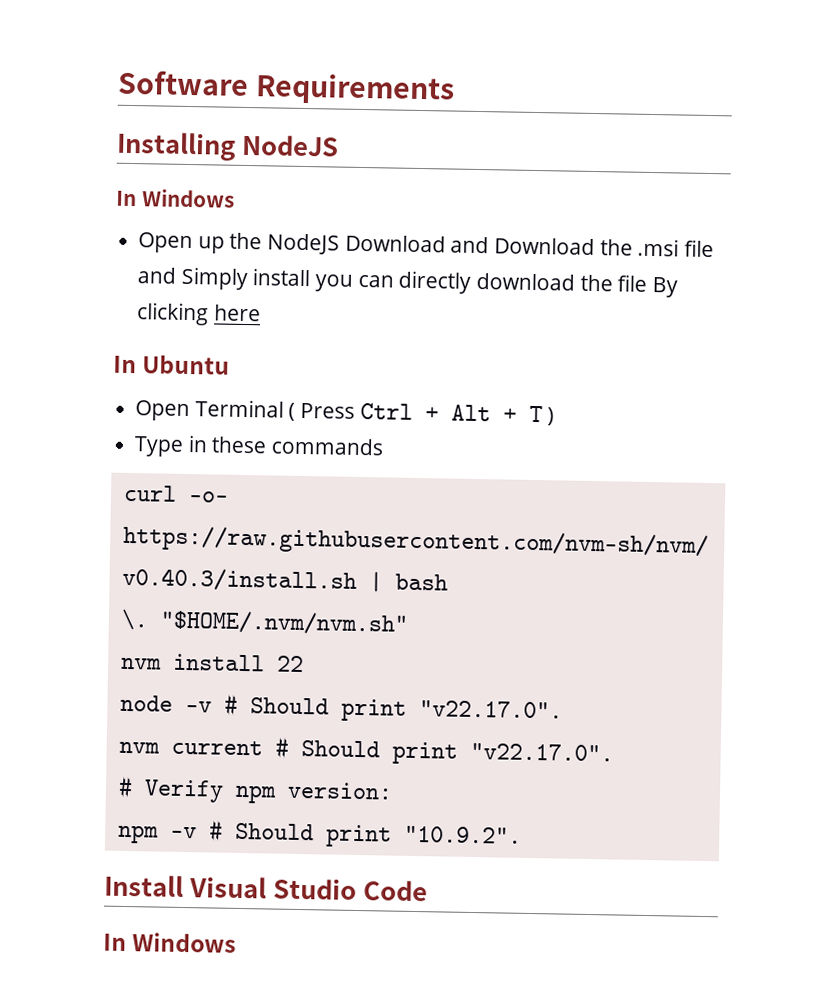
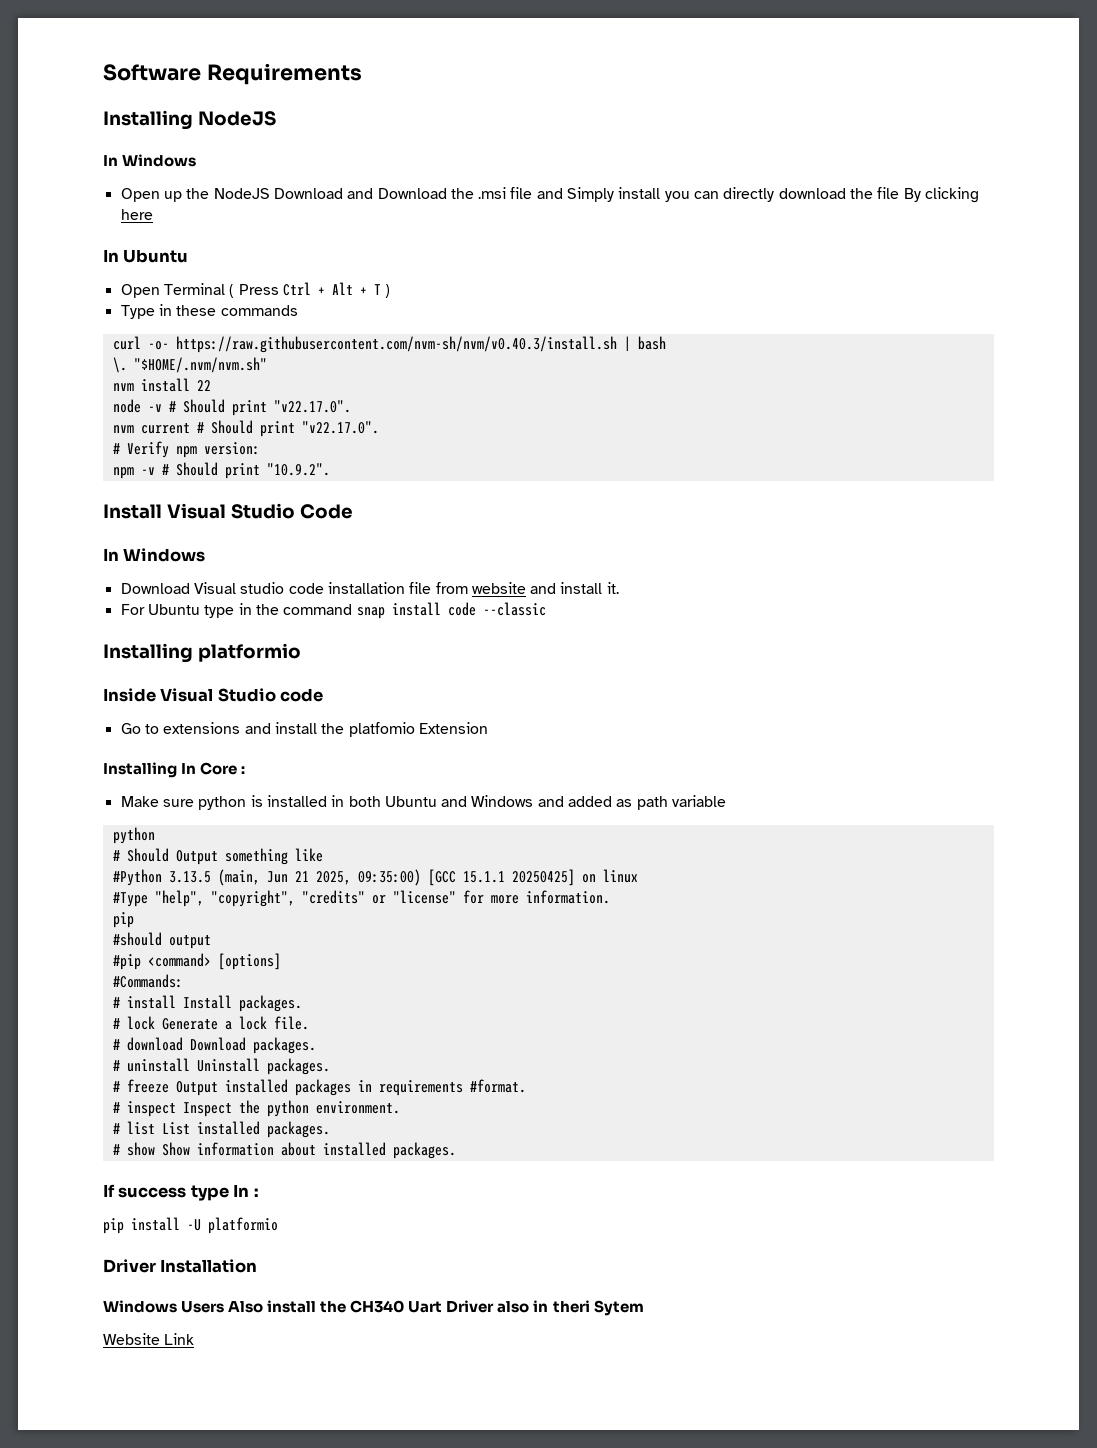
(237, 942) none -> [120,582,619,594] [120,602,546,619] [103,643,301,663] [103,688,324,702] [120,722,488,737] [103,762,246,778] [120,795,727,810] [112,827,155,844] [112,848,323,865] [112,869,638,886] [112,890,610,907] [112,912,134,928] [112,932,211,949] [112,953,281,970] [112,974,183,988] [112,995,302,1012] [112,1016,309,1030] [112,1037,316,1054] [112,1058,330,1075] [112,1079,526,1096] [112,1100,400,1117] [112,1121,330,1138] [112,1142,456,1159] [103,1184,259,1201] [103,1217,278,1234] [103,1259,258,1273] [103,1300,644,1316] [103,1333,195,1345] // Download Visual studio code installation file from website and install it. // For Ubuntu type in the command snap install code --classic // Installing platformio // Inside Visual Studio code // Go to extensions and install the platfomio Extension // Installing In Core : // Make sure python is installed in both Ubuntu and Windows and added as path variable // python // # Should Output something like // #Python 3.13.5 (main, Jun 21 2025, 09:35:00) [GCC 15.1.1 20250425] on linux // #Type "help", "copyright", "credits" or "license" for more information. // pip // #should output // #pip <command> [options] // #Commands: // # install Install packages. // # lock Generate a lock file. // # download Download packages. // # uninstall Uninstall packages. // # freeze Output installed packages in requirements #format. // # inspect Inspect the python environment. // # list List installed packages. // # show Show information about installed packages. // If success type In : // pip install -U platformio // Driver Installation // Windows Users Also install the CH340 Uart Driver also in theri Sytem // Website Link

